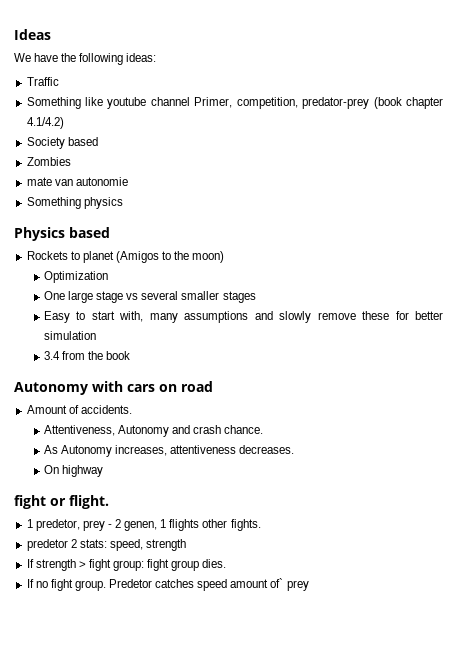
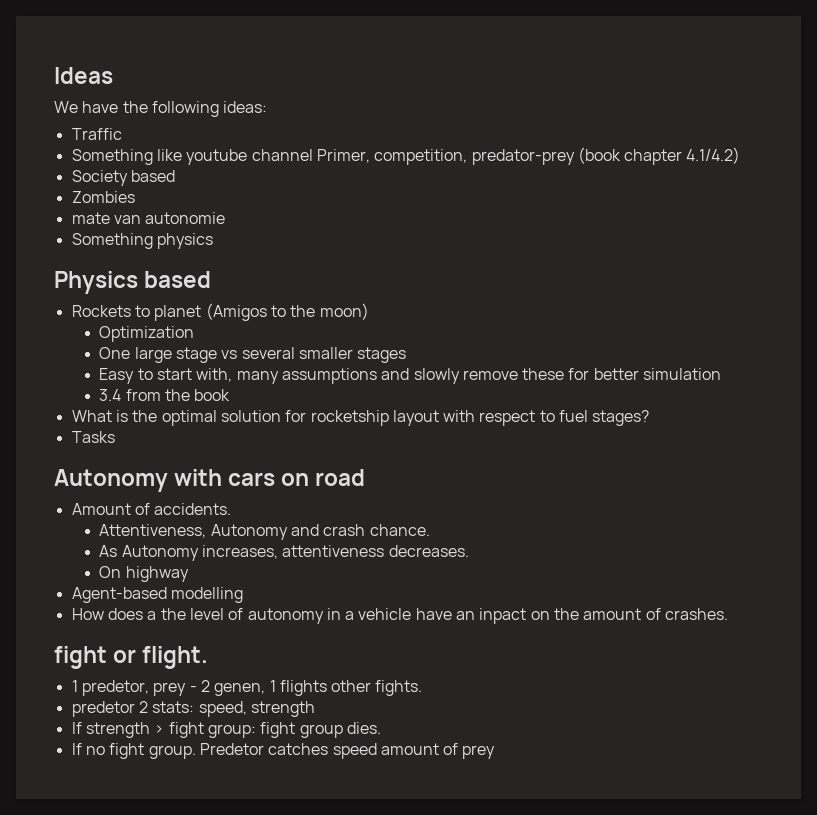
(131, 355) none -> [71,410,650,426] [71,431,115,443] // What is the optimal solution for rocketship layout with respect to fuel stages? // Tasks
(103, 471) none -> [71,587,243,603] [71,608,729,624] // Agent-based modelling // How does a the level of autonomy in a vehicle have an inpact on the amount of crashes.
[270,578,284,588] of` -> [443,743,459,755] of

